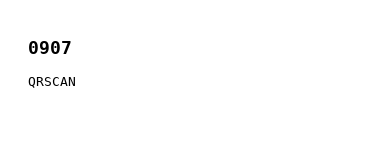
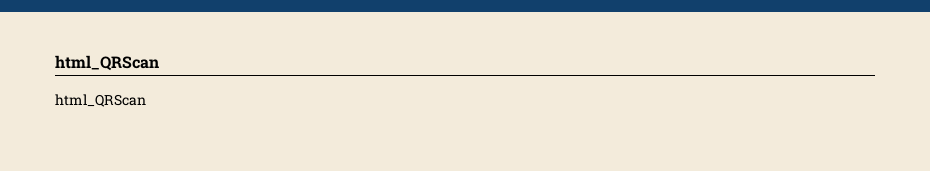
[28,41,72,54] [28,77,76,88] 0907 // QRSCAN -> [55,55,159,71] [55,94,146,107] html_QRScan // html_QRScan

